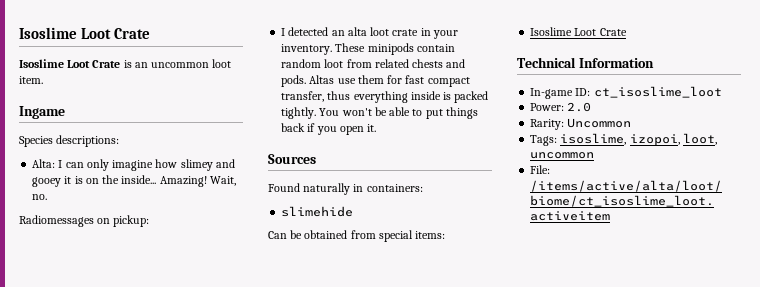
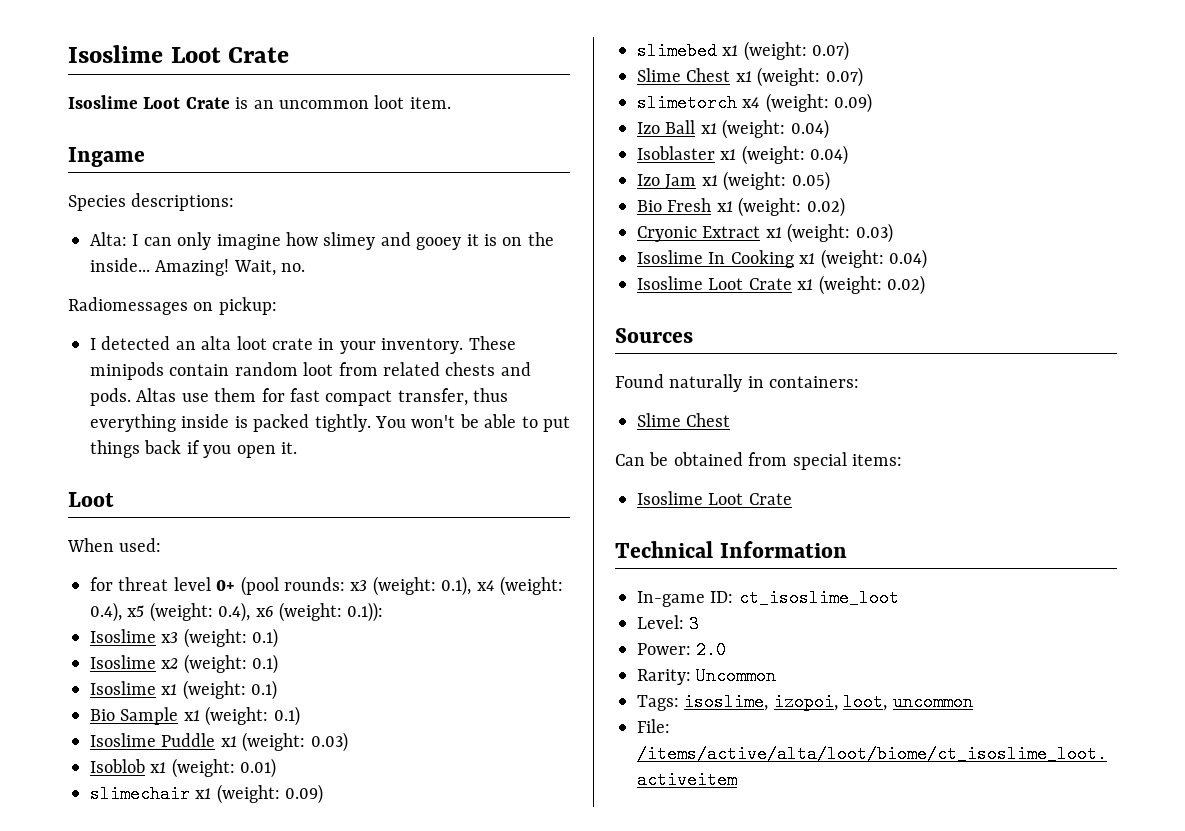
(377, 128) none -> [68,492,114,507] [67,538,162,552] [90,576,563,596] [90,602,384,622] [90,628,279,648] [90,654,279,674] [90,680,278,700] [90,706,300,726] [90,732,348,752] [90,758,277,778] [90,784,324,804] [637,41,850,61] [637,67,863,87] [637,93,873,113] [637,119,829,139] [637,145,849,165] [637,171,830,191] [637,197,845,217] [637,223,893,243] [637,249,927,269] [637,275,925,295] // Loot // When used: // for threat level 0+ (pool rounds: x3 (weight: 0.1), x4 (weight: 0.4), x5 (weight: 0.4), x6 (weight: 0.1)): // Isoslime x3 (weight: 0.1) // Isoslime x2 (weight: 0.1) // Isoslime x1 (weight: 0.1) // Bio Sample x1 (weight: 0.1) // Isoslime Puddle x1 (weight: 0.03) // Isoblob x1 (weight: 0.01) // slimechair x1 (weight: 0.09) // slimebed x1 (weight: 0.07) // Slime Chest x1 (weight: 0.07) // slimetorch x4 (weight: 0.09) // Izo Ball x1 (weight: 0.04) // Isoblaster x1 (weight: 0.04) // Izo Jam x1 (weight: 0.05) // Bio Fresh x1 (weight: 0.02) // Cryonic Extract x1 (weight: 0.03) // Isoslime In Cooking x1 (weight: 0.04) // Isoslime Loot Crate x1 (weight: 0.02)
[281,206,354,217] slimehide -> [637,413,731,427] Slime Chest
(722, 92) none -> [637,615,700,633] // Level: 3

